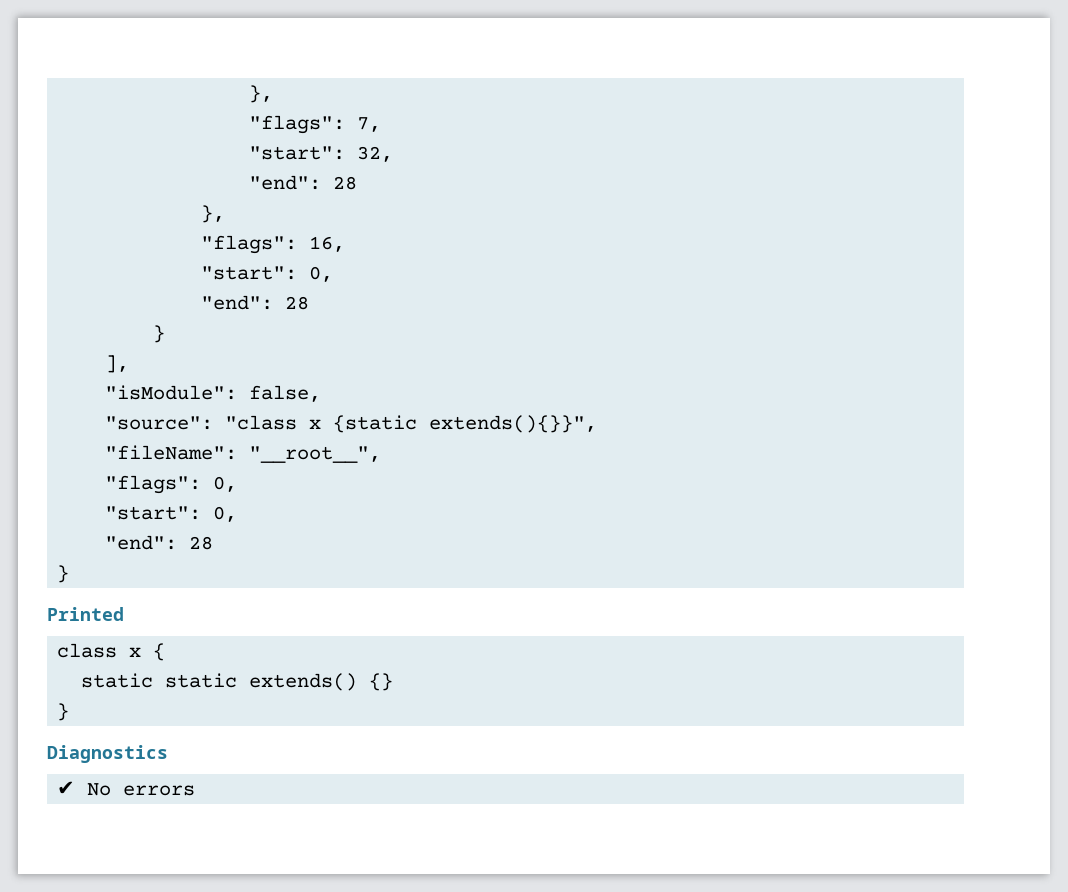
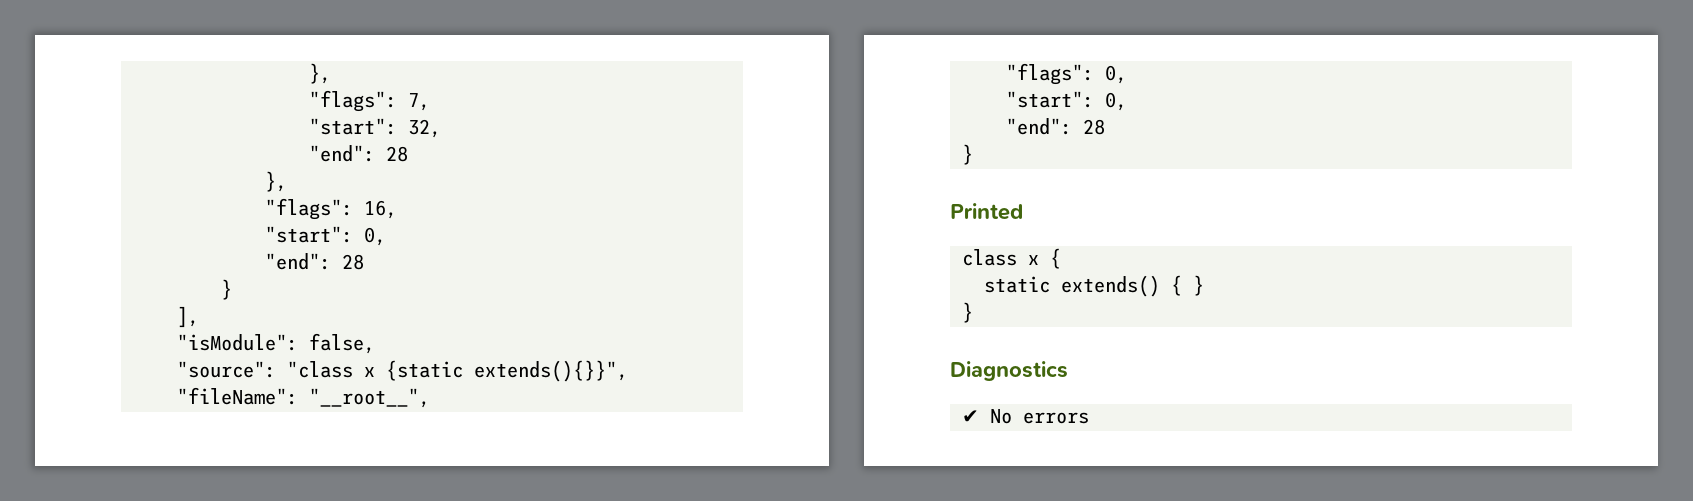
[164,673,393,691] static extends() {} -> [1061,275,1205,297] extends() { }

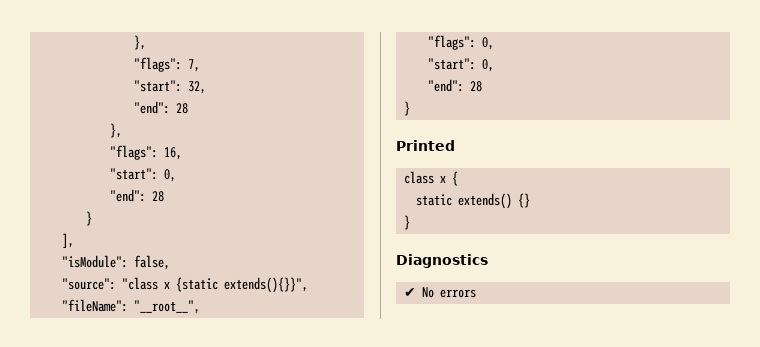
[1171,275,1205,296] { } -> [518,193,531,208] {}

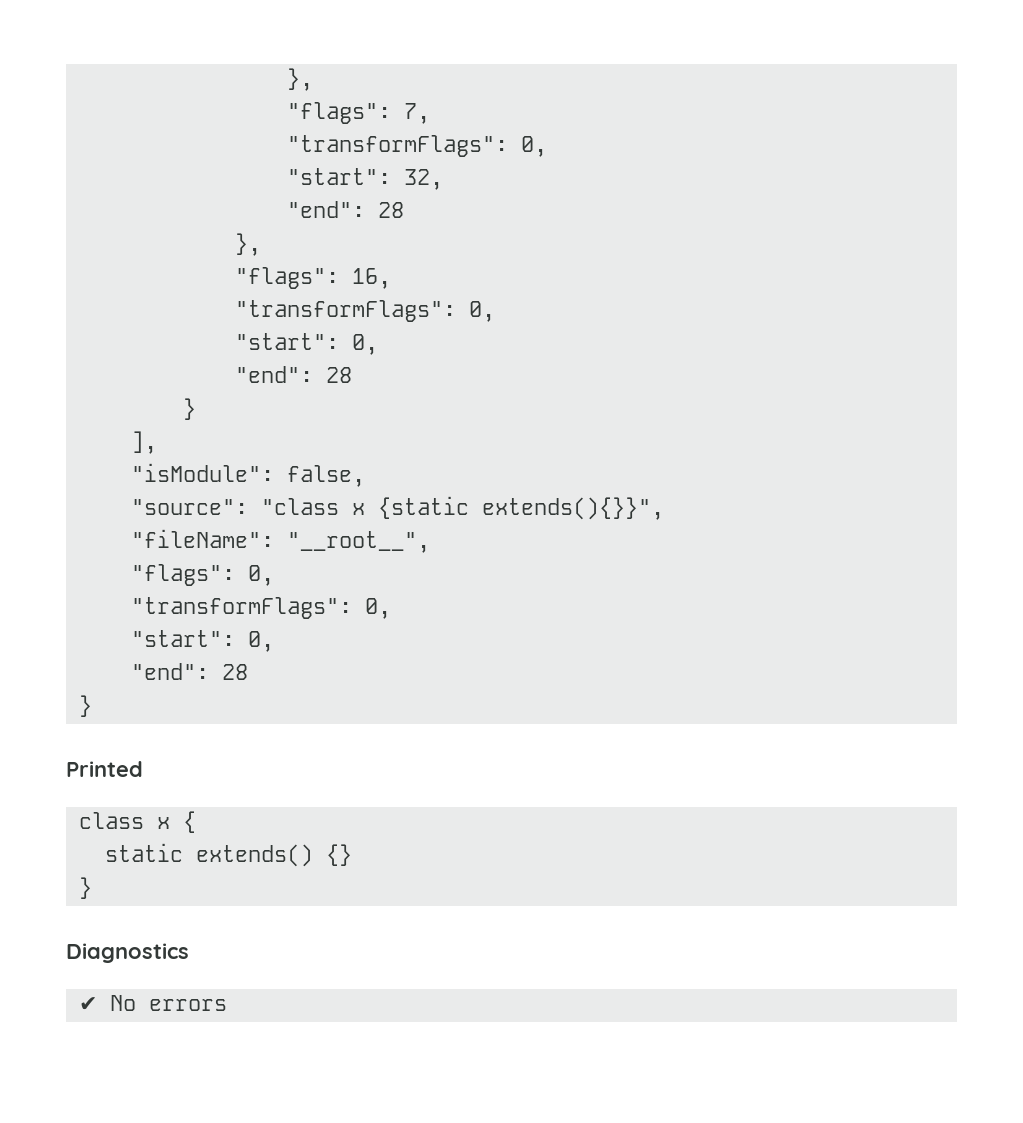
(201, 65) none -> [286,135,547,157] // "transformFlags": 0,
(183, 153) none -> [234,300,495,322] // "transformFlags": 0,
(495, 43) none -> [130,597,391,619] // "transformFlags": 0,

